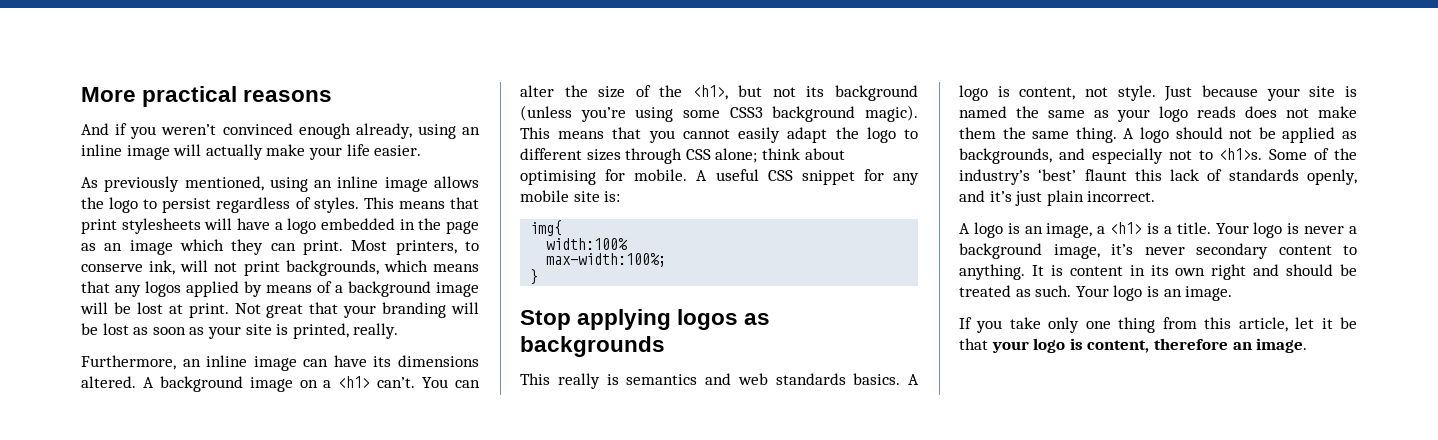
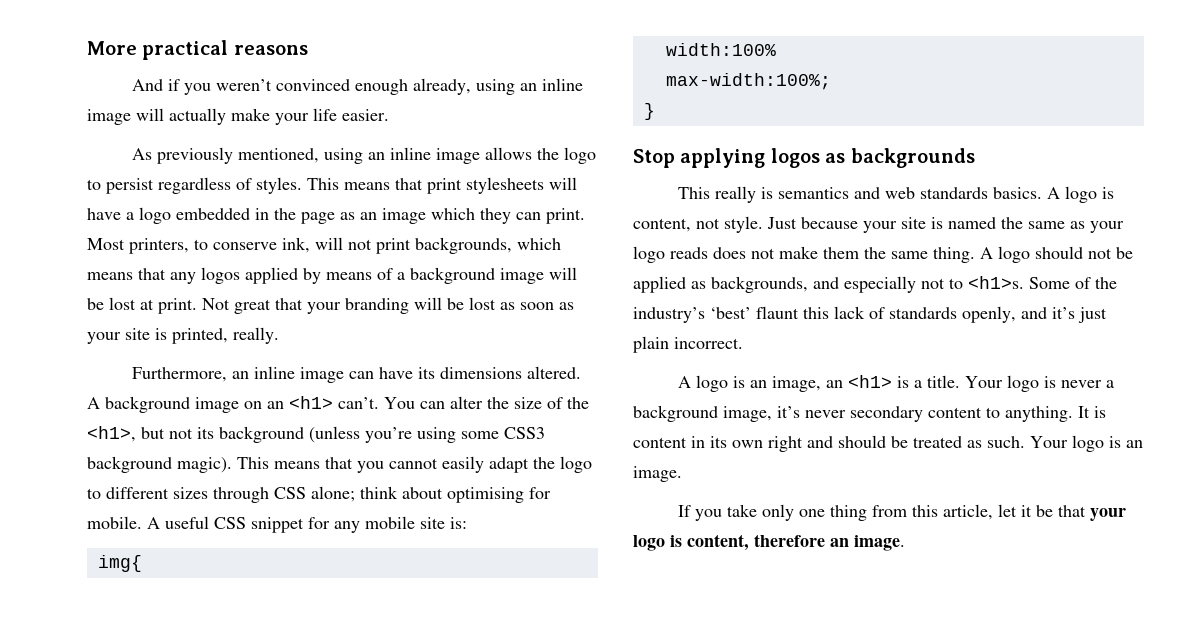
[323,380,332,388] a -> [267,401,284,409] an
[1097,226,1106,234] a -> [826,380,844,388] an

